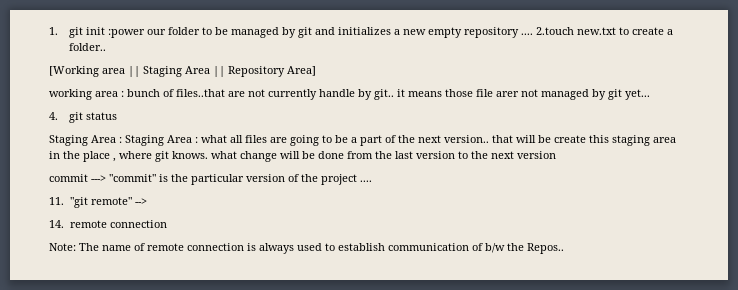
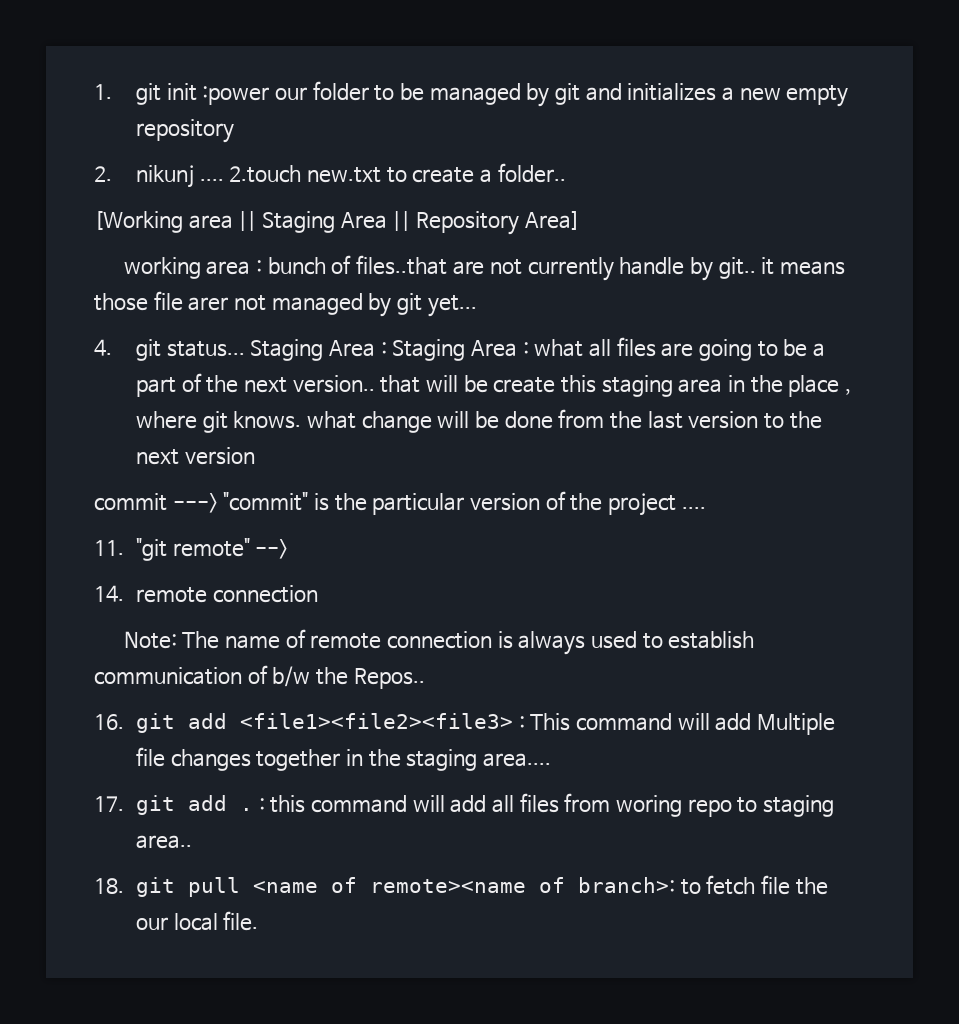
(519, 32) none -> [94,165,194,188] // 2. nikunj
[85,112,117,120] status // -> [166,341,245,357] status...
(564, 248) none -> [94,713,835,735] [135,747,551,771] [94,793,834,817] [135,835,192,849] [94,875,828,897] [135,911,259,931] // 16. git add <file1><file2><file3> : This command will add Multiple file changes together in the staging area.... // 17. git add . : this command will add all files from woring repo to staging area.. // 18. git pull <name of remote><name of branch>: to fetch file the our local file.

